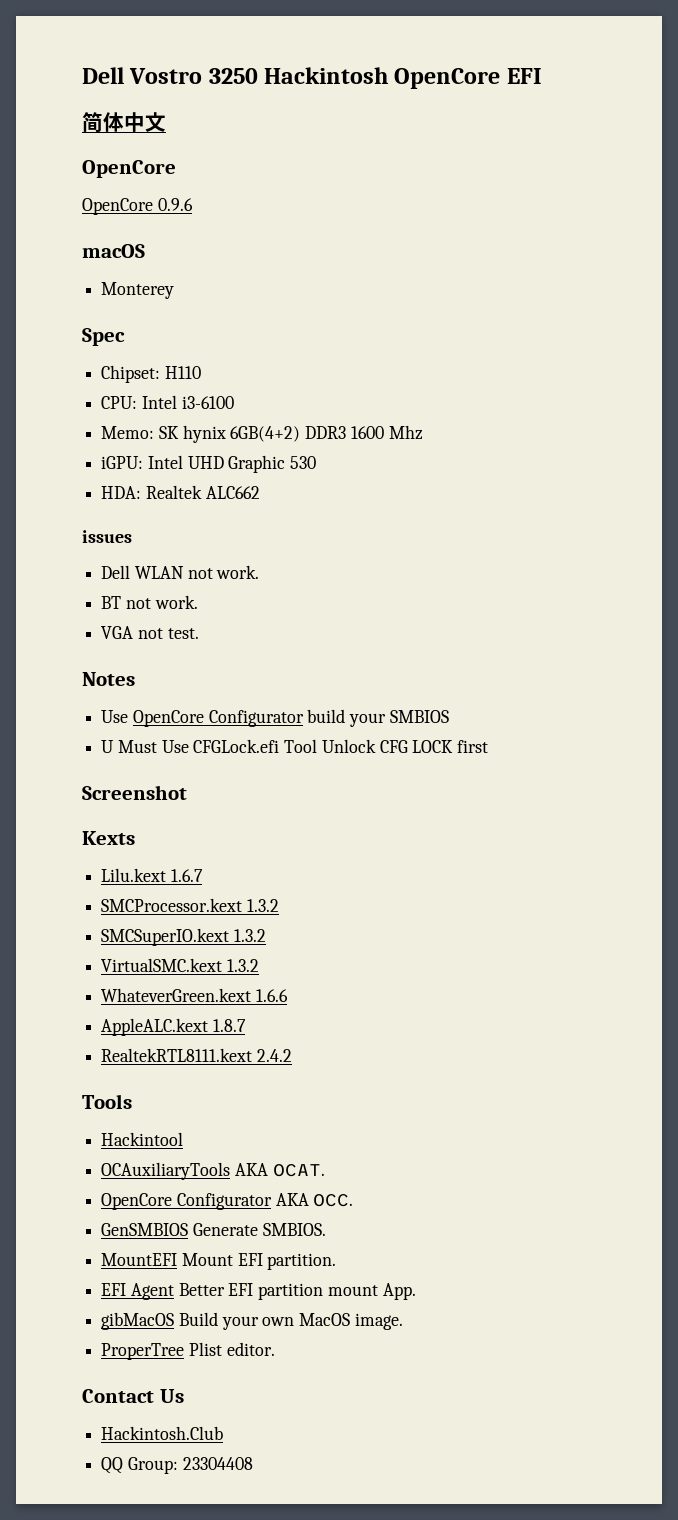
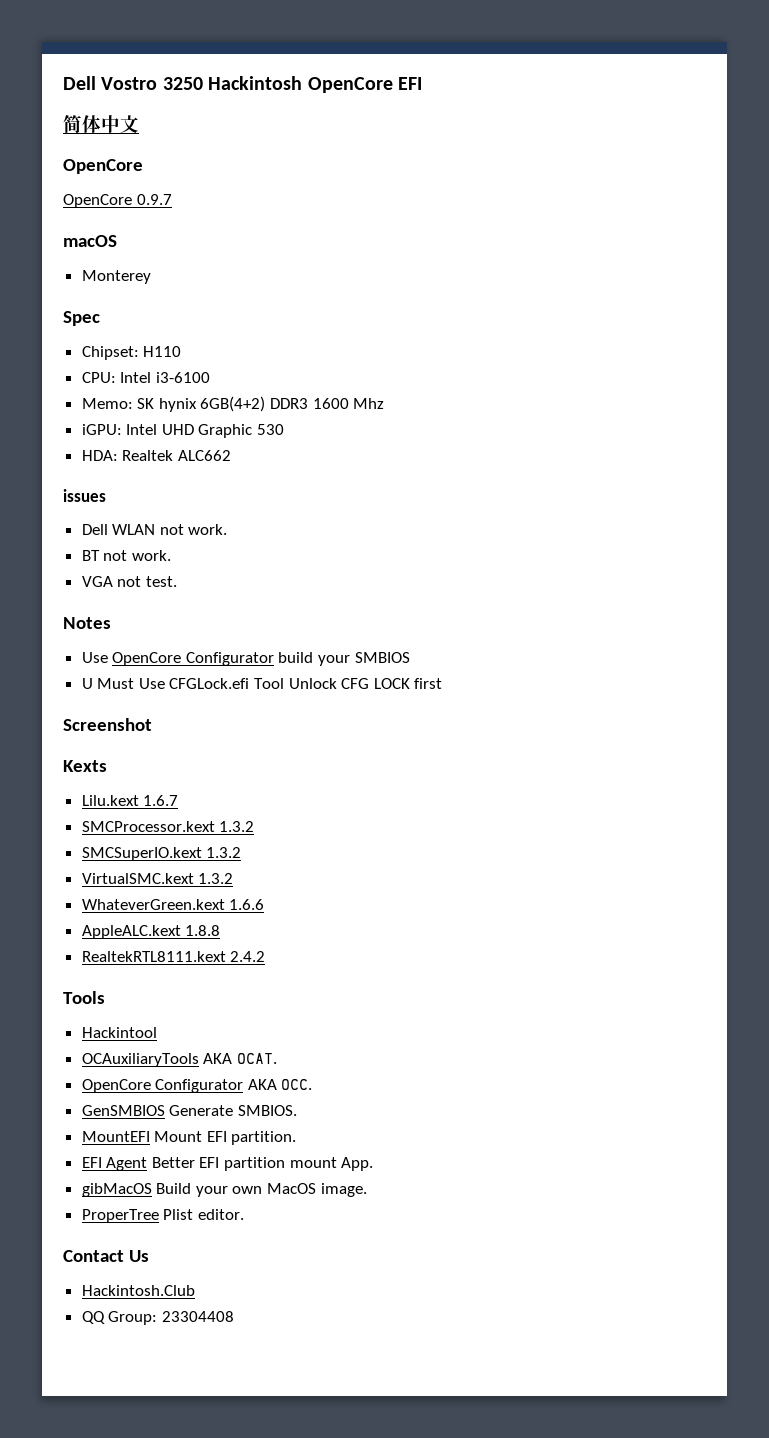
[157,198,193,211] 0.9.6 -> [136,194,172,205] 0.9.7
[212,1019,246,1032] 1.8.7 -> [185,925,221,936] 1.8.8

